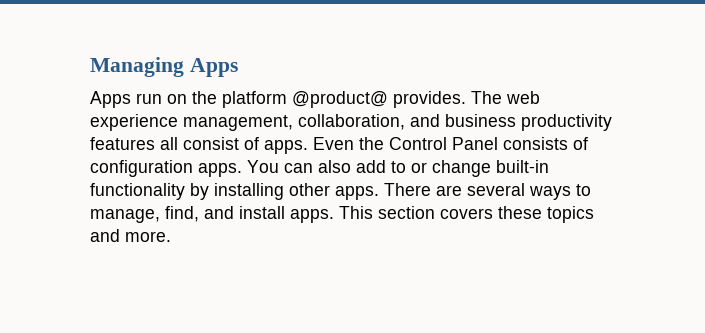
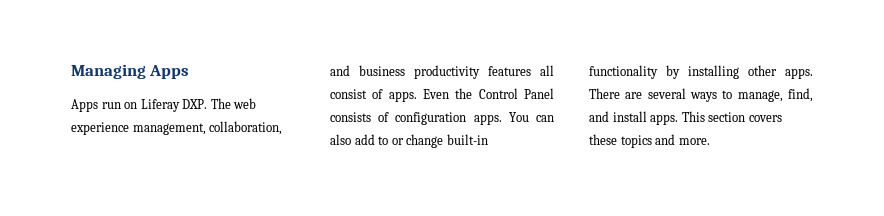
[192,91,466,108] the platform @product@ provides. -> [140,99,208,112] Liferay DXP.

